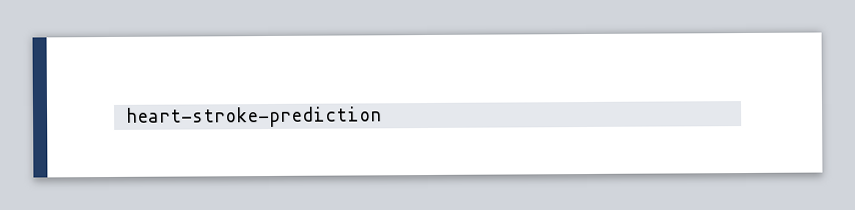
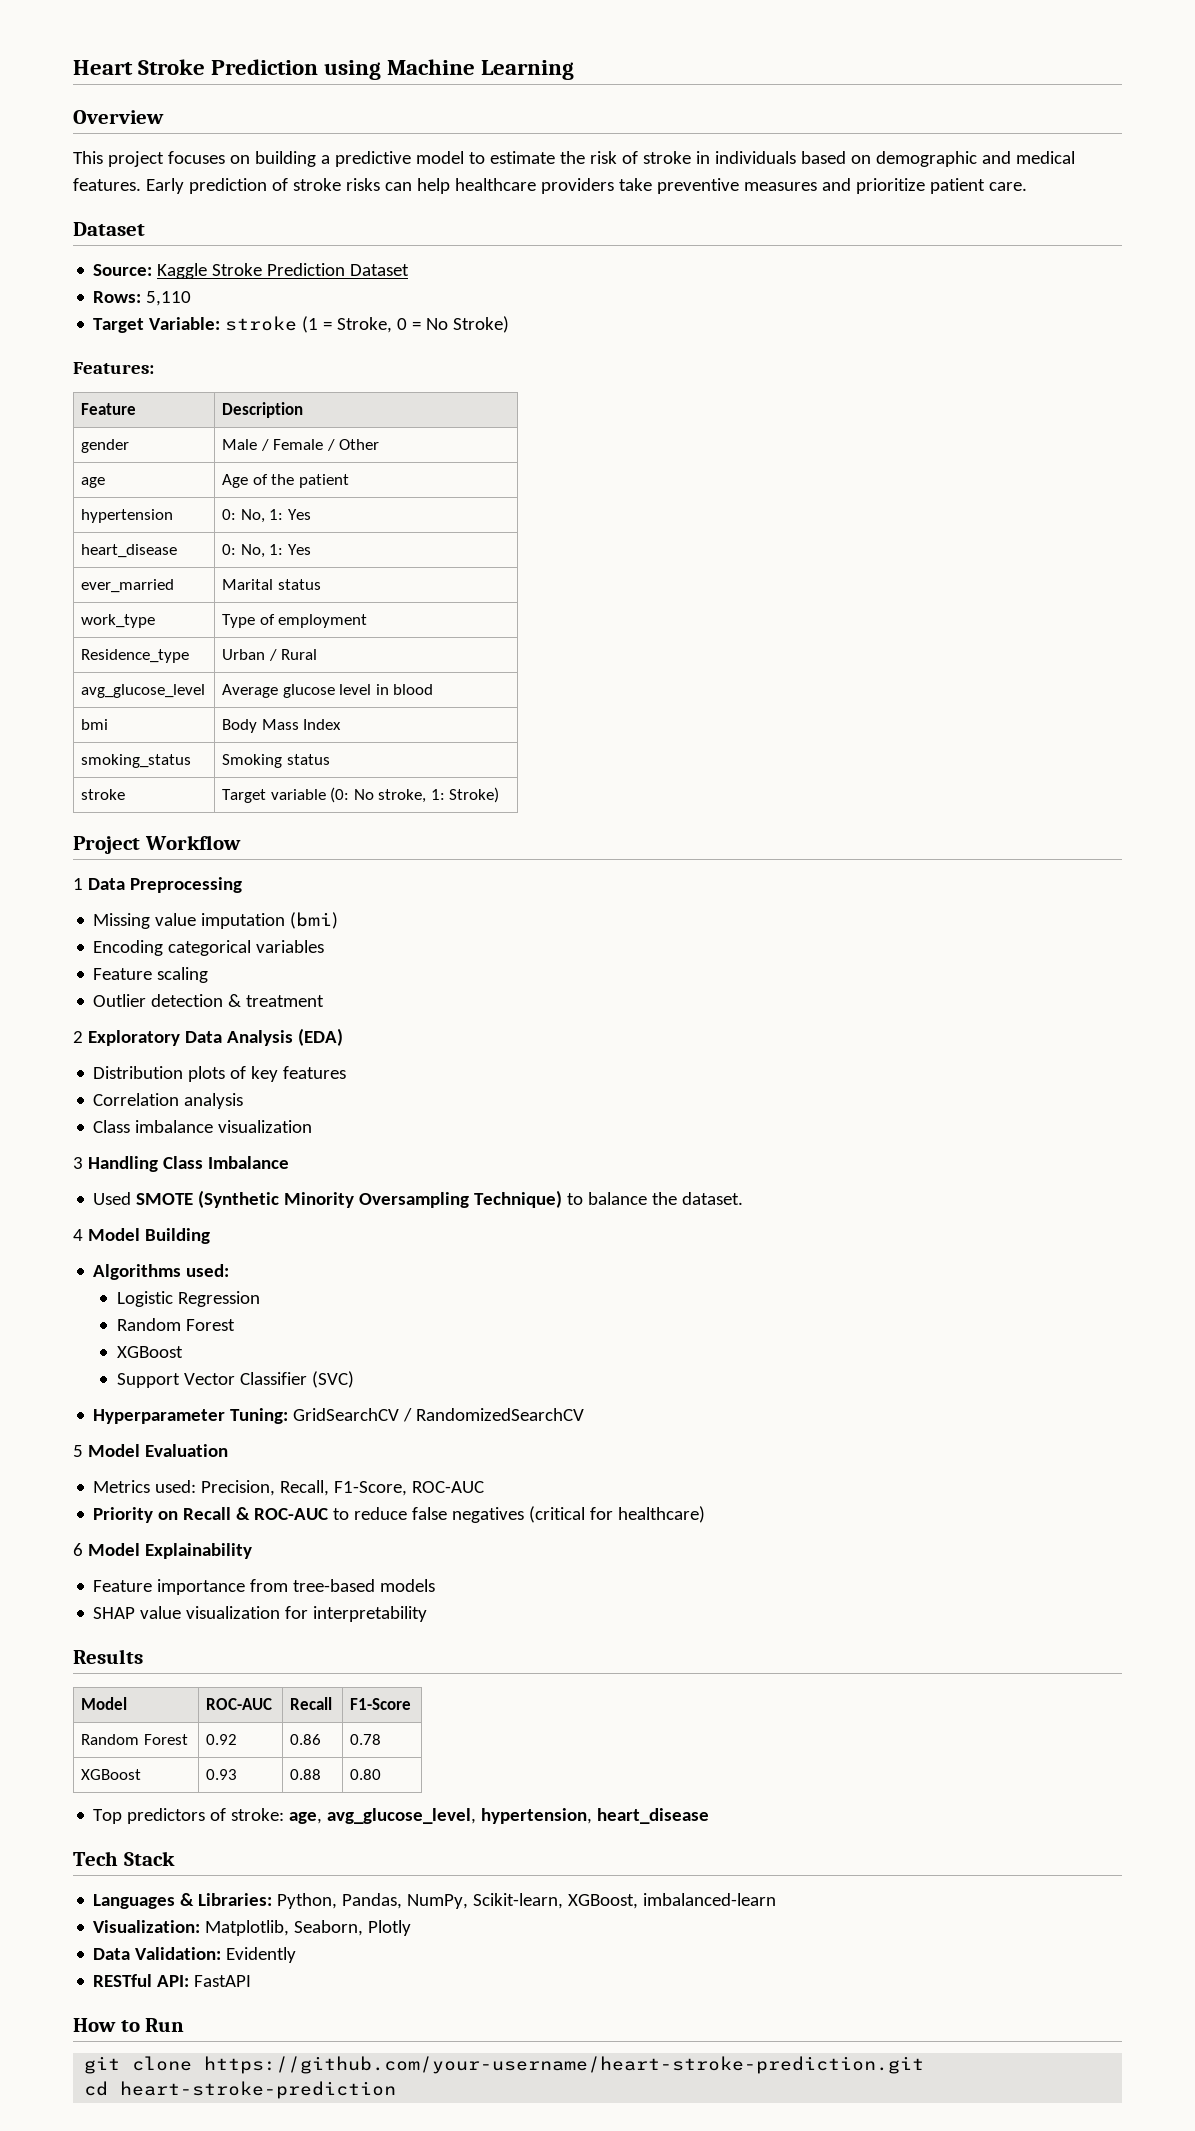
(126, 117) none -> [73,59,575,80] [73,110,164,124] [73,151,1075,167] [73,178,1027,194] [73,222,145,236] [93,263,410,279] [93,291,192,306] [93,316,510,333] [73,362,154,374] [81,403,137,415] [222,402,304,418] [81,439,130,453] [222,439,380,451] [81,477,106,488] [222,474,349,488] [81,509,174,523] [222,509,311,523] [81,544,178,558] [222,544,311,558] [81,579,175,593] [222,579,321,590] [81,614,156,628] [222,614,368,628] [81,649,190,663] [222,649,318,661] [81,684,206,698] [222,684,434,698] [81,719,109,730] [222,719,342,733] [81,754,192,768] [222,754,330,768] [81,789,126,800] [222,787,500,803] [73,835,241,854] [73,877,242,893] [93,912,339,929] [93,940,325,956] [93,967,209,983] [93,994,325,1007] [73,1028,343,1046] [93,1066,347,1082] [93,1093,244,1109] [93,1120,313,1133] [73,1156,289,1172] [93,1190,744,1208] [73,1228,210,1244] [93,1264,230,1280] [116,1291,260,1307] [116,1318,235,1331] [116,1346,183,1358] [116,1371,354,1388] [93,1408,585,1424] [73,1444,228,1457] [93,1480,485,1496] [93,1506,706,1523] [73,1543,252,1559] [93,1579,436,1595] [93,1606,428,1622] [73,1649,143,1664] [81,1697,128,1710] [206,1698,273,1710] [290,1697,333,1710] [350,1698,412,1710] [81,1734,188,1745] [206,1734,238,1745] [290,1734,322,1745] [350,1734,382,1745] [81,1769,142,1780] [206,1769,238,1780] [290,1769,322,1780] [350,1769,382,1780] [93,1808,710,1824] [73,1851,175,1866] [93,1893,777,1909] [93,1920,412,1936] [93,1947,297,1963] [93,1974,252,1987] [73,2018,185,2032] [84,2056,925,2074] [84,2081,109,2096] Heart Stroke Prediction using Machine Learning // Overview // This project focuses on building a predictive model to estimate the risk of stroke in individuals based on demographic and medical features. Early prediction of stroke risks can help healthcare providers take preventive measures and prioritize patient care. // Dataset // Source: Kaggle Stroke Prediction Dataset // Rows: 5,110 // Target Variable: stroke (1 = Stroke, 0 = No Stroke) // Features: // Feature | Description // gender | Male / Female / Other // age | Age of the patient // hypertension | 0: No, 1: Yes // heart_disease | 0: No, 1: Yes // ever_married | Marital status // work_type | Type of employment // Residence_type | Urban / Rural // avg_glucose_level | Average glucose level in blood // bmi | Body Mass Index // smoking_status | Smoking status // stroke | Target variable (0: No stroke, 1: Stroke) // Project Workflow // 1 Data Preprocessing // Missing value imputation (bmi) // Encoding categorical variables // Feature scaling // Outlier detection & treatment // 2 Exploratory Data Analysis (EDA) // Distribution plots of key features // Correlation analysis // Class imbalance visualization // 3 Handling Class Imbalance // Used SMOTE (Synthetic Minority Oversampling Technique) to balance the dataset. // 4 Model Building // Algorithms used: // Logistic Regression // Random Forest // XGBoost // Support Vector Classifier (SVC) // Hyperparameter Tuning: GridSearchCV / RandomizedSearchCV // 5 Model Evaluation // Metrics used: Precision, Recall, F1-Score, ROC-AUC // Priority on Recall & ROC-AUC to reduce false negatives (critical for healthcare) // 6 Model Explainability // Feature importance from tree-based models // SHAP value visualization for interpretability // Results // Model | ROC-AUC | Recall | F1-Score // Random Forest | 0.92 | 0.86 | 0.78 // XGBoost | 0.93 | 0.88 | 0.80 // Top predictors of stroke: age, avg_glucose_level, hypertension, heart_disease // Tech Stack // Languages & Libraries: Python, Pandas, NumPy, Scikit-learn, XGBoost, imbalanced-learn // Visualization: Matplotlib, Seaborn, Plotly // Data Validation: Evidently // RESTful API: FastAPI // How to Run // git clone https://github.com/your-username/heart-stroke-prediction.git // cd

